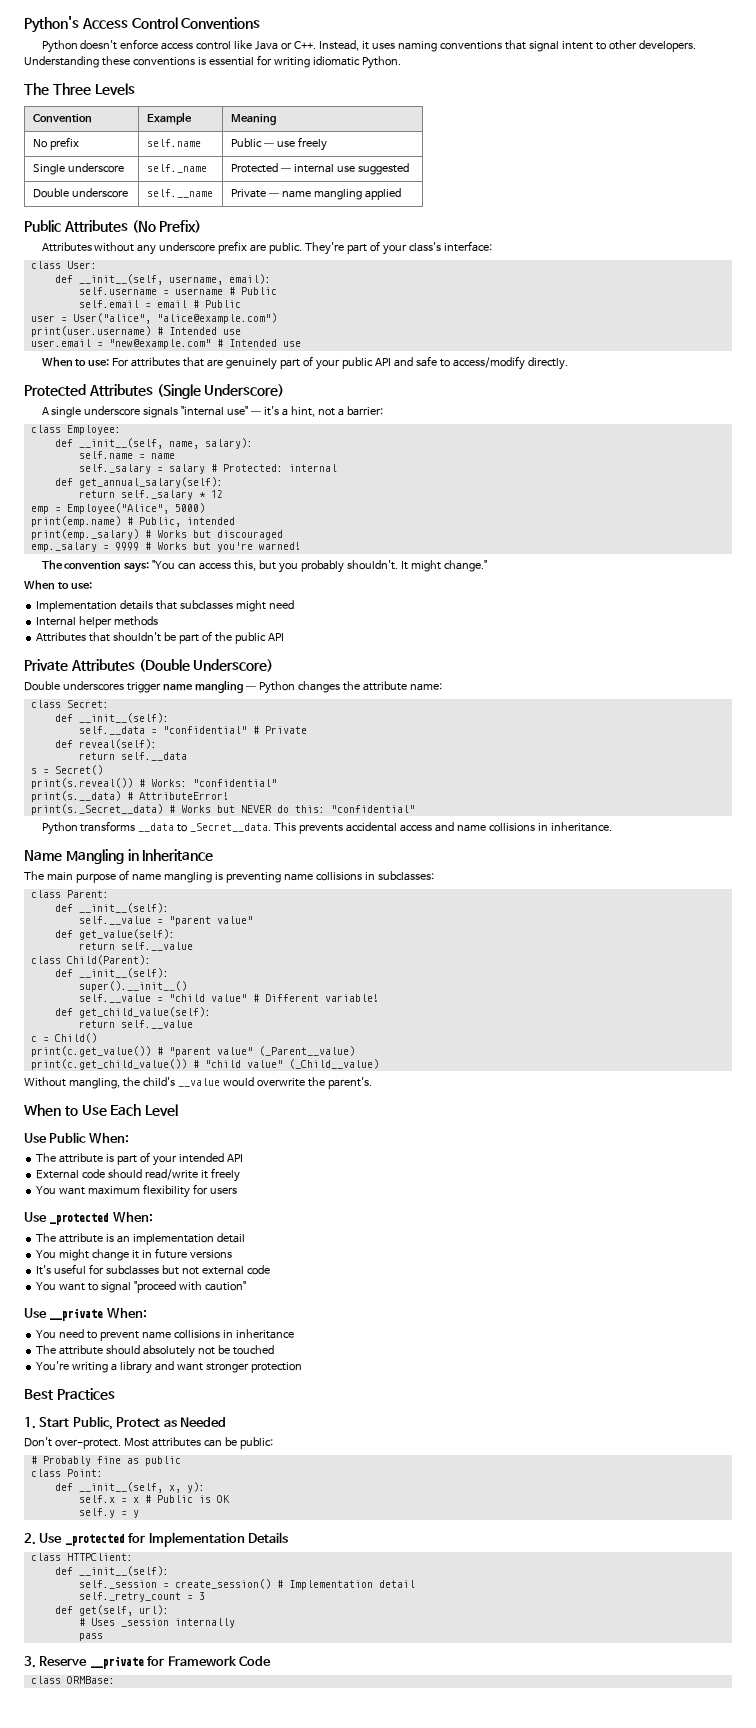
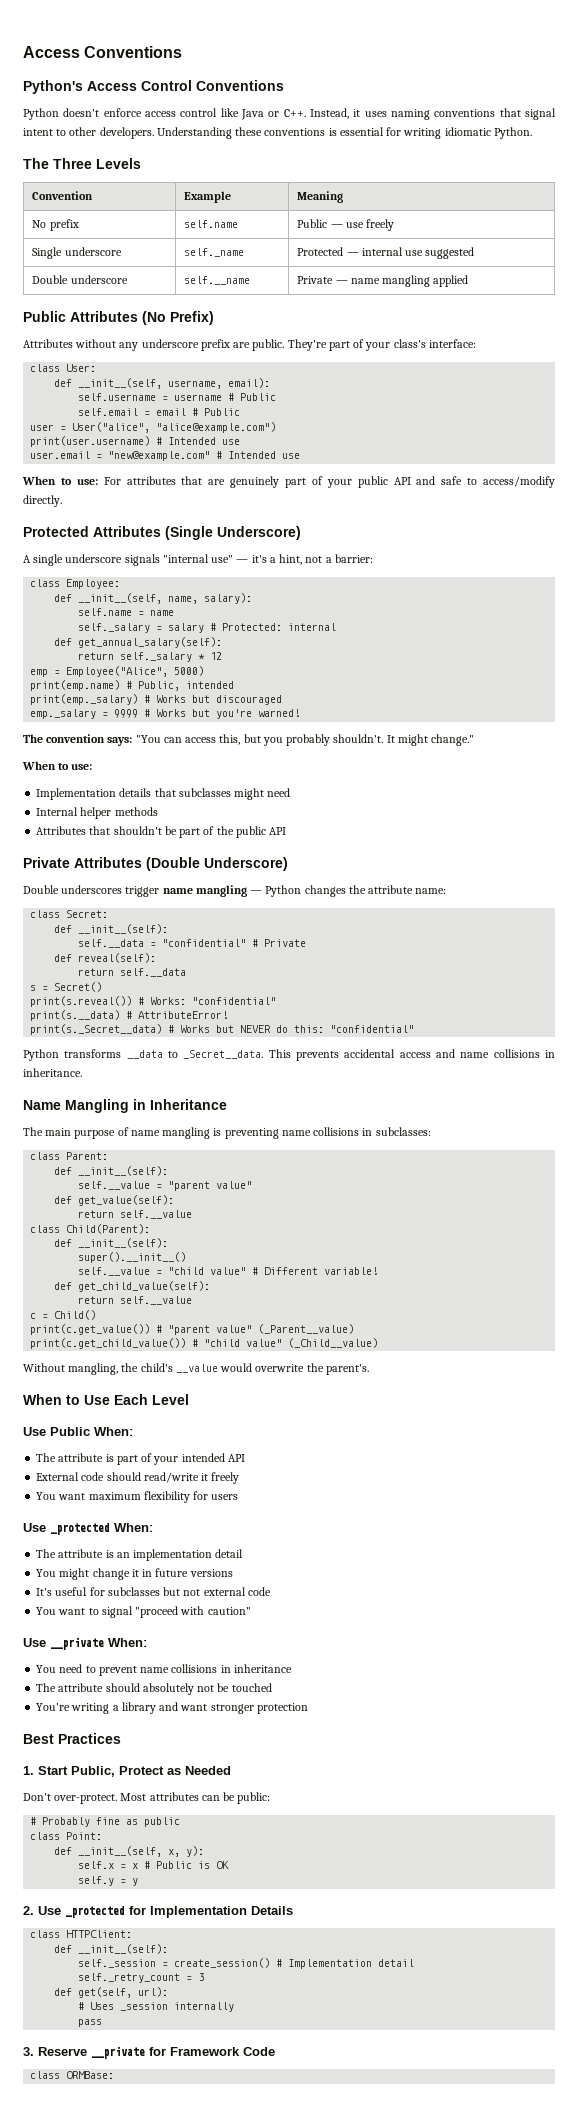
(24, 24) none -> [23,46,183,58] Access Conventions //

